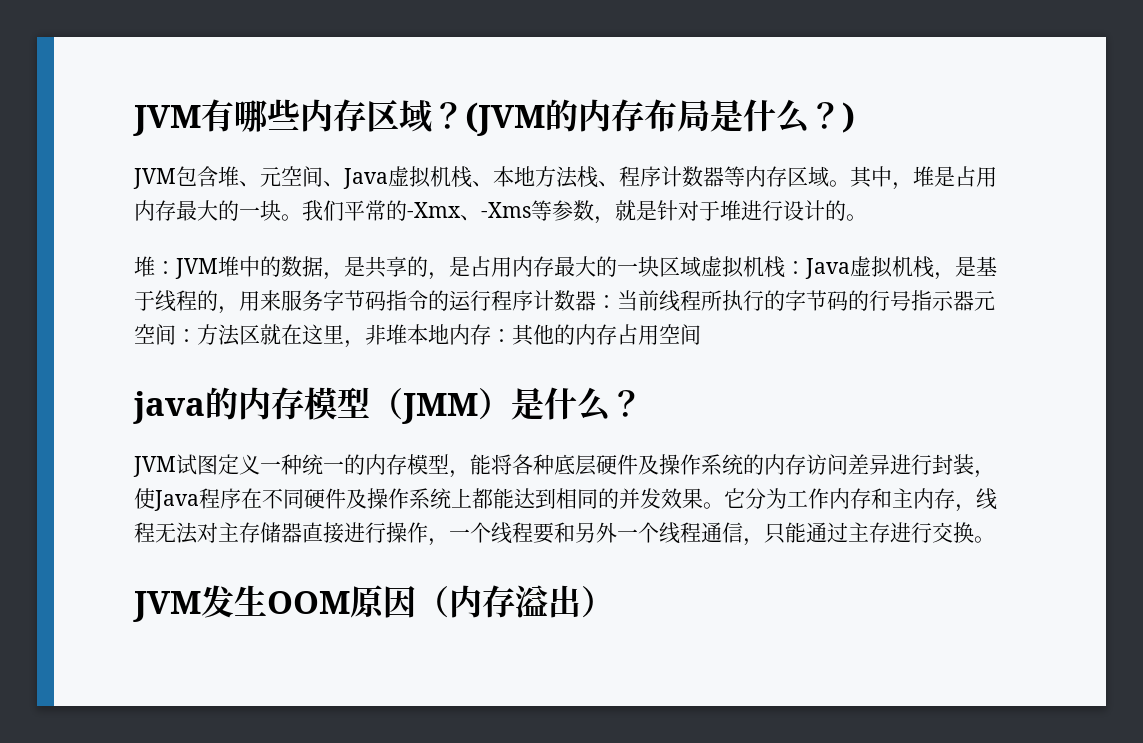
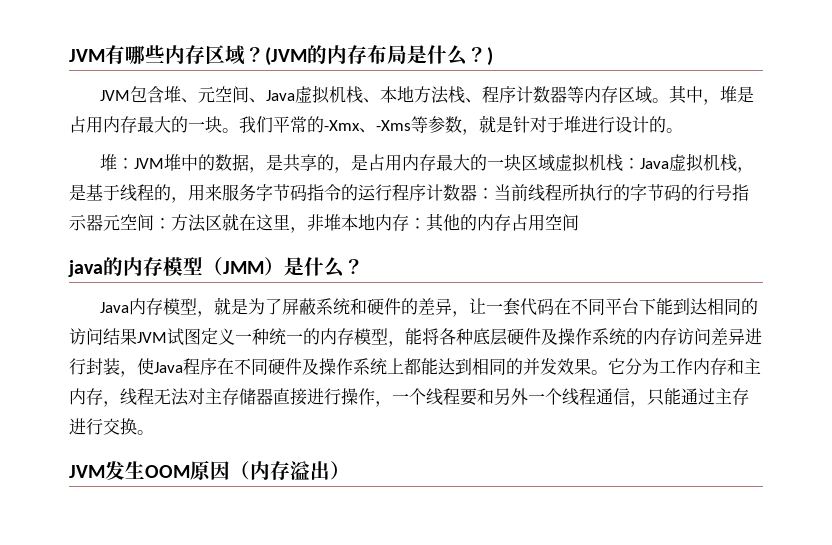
(643, 403) none -> [100,297,759,317] [69,328,137,345] Java内存模型，就是为了屏蔽系统和硬件的差异，让一套代码在不同平台下能到达相同的访问结果

